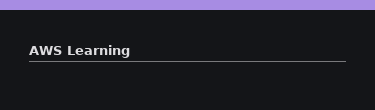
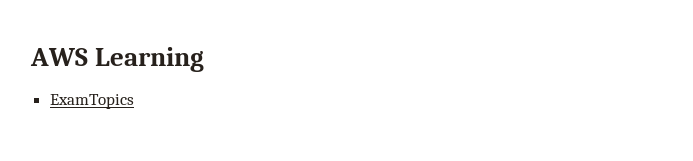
(130, 51) none -> [49,94,134,109] // ExamTopics

